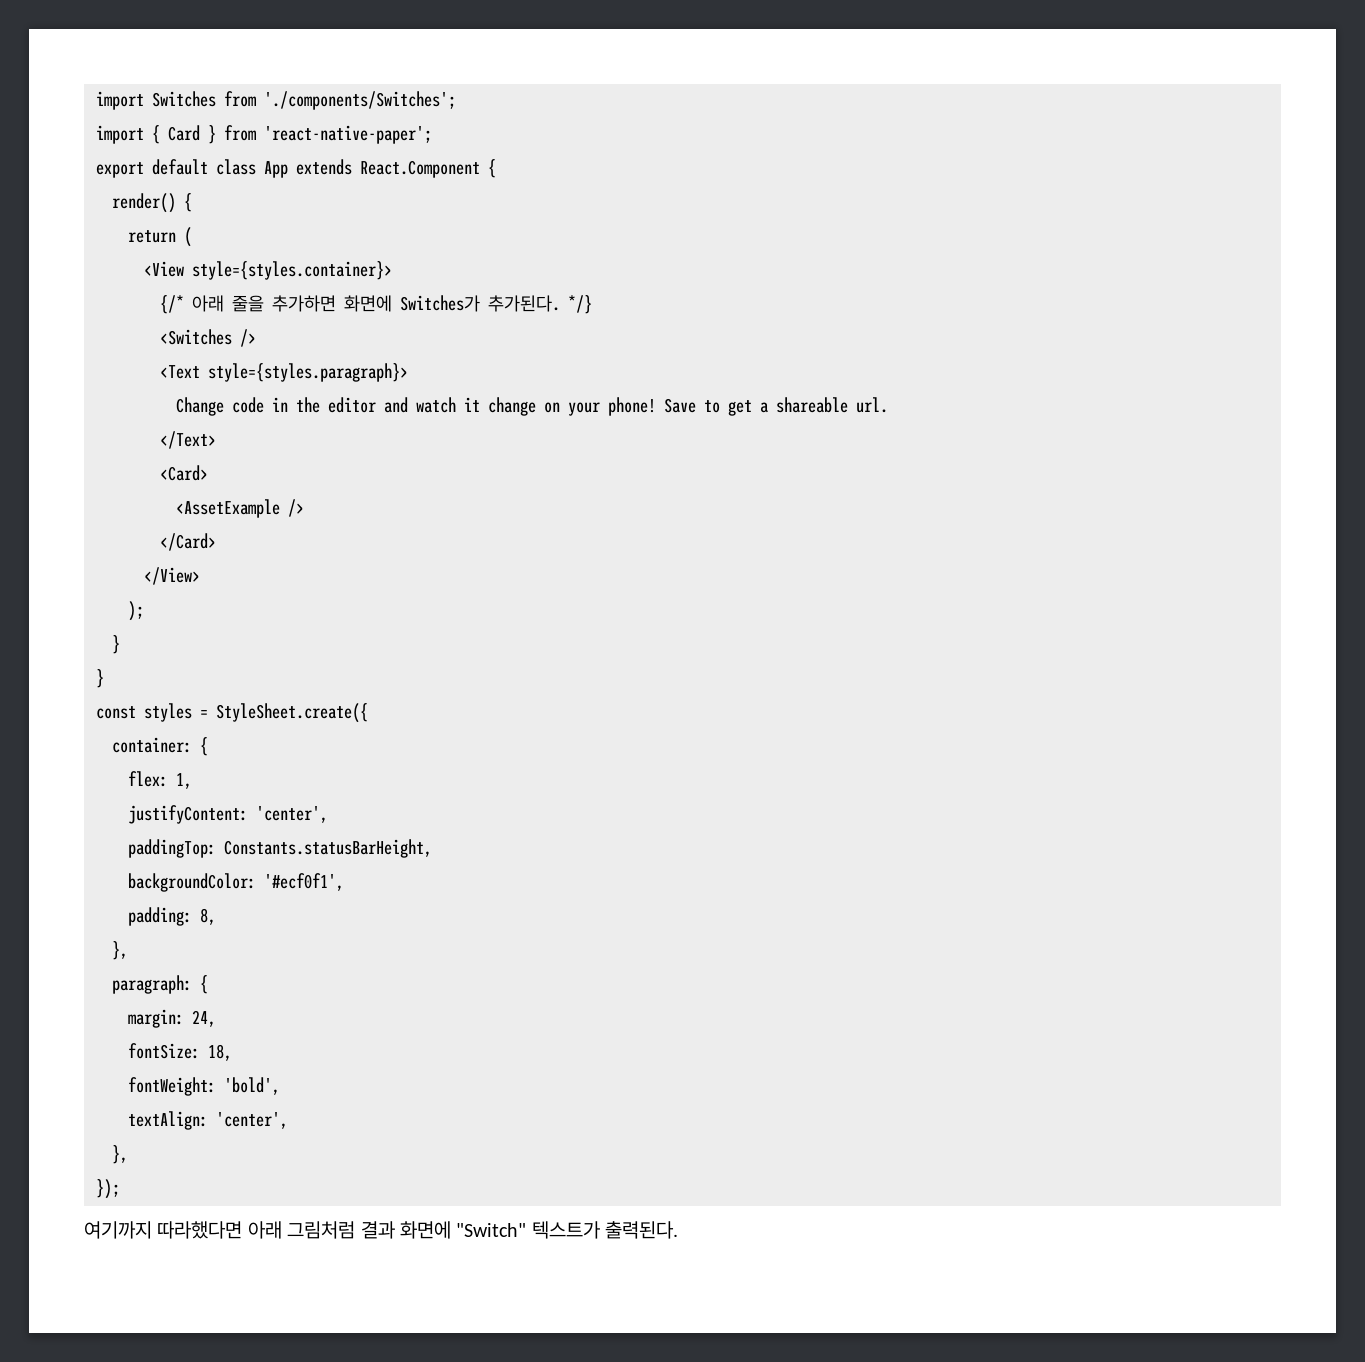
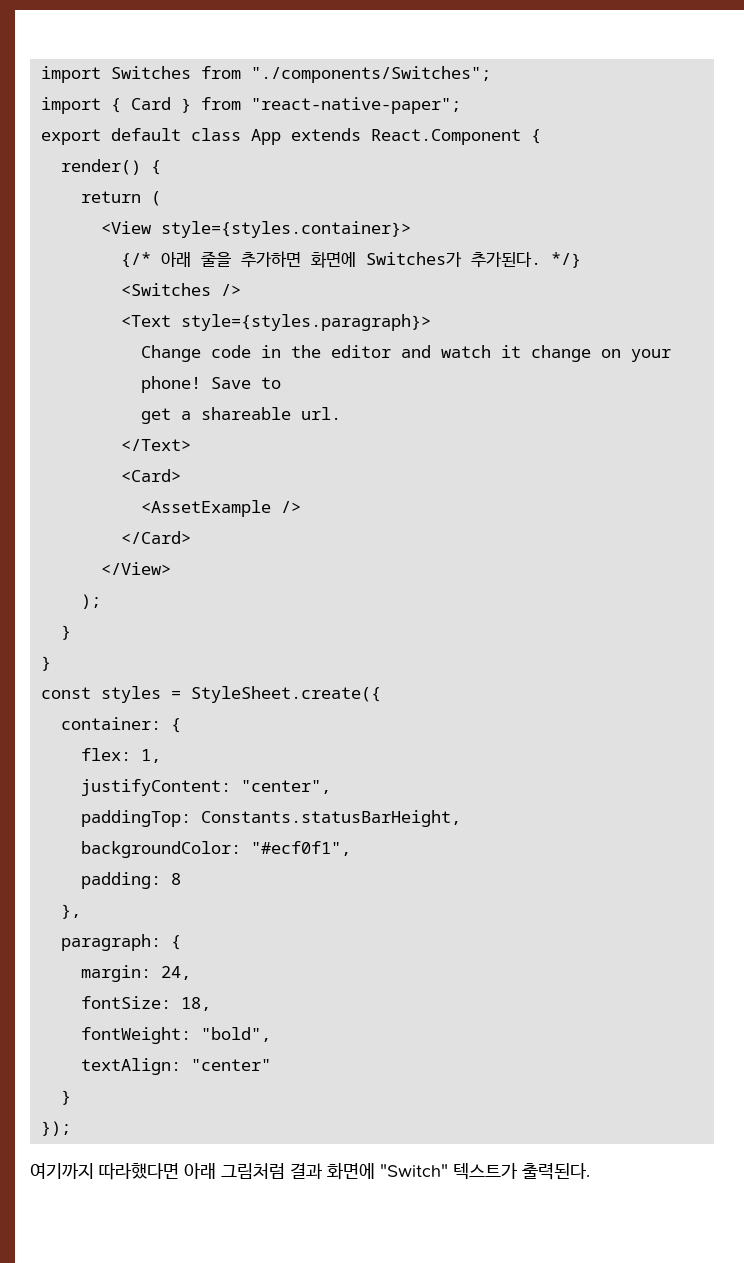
[264,91,456,110] './components/Switches'; -> [250,66,491,83] "./components/Switches";
[264,125,432,144] 'react-native-paper'; -> [250,97,461,114] "react-native-paper";
(720, 406) none -> (281, 383) //
[256,806,328,823] 'center', -> [240,780,331,794] "center",
[264,873,344,891] '#ecf0f1', -> [250,841,351,856] "#ecf0f1",
[200,908,216,925] 8, -> [170,873,181,885] 8
[224,1077,280,1095] 'bold', -> [200,1027,271,1042] "bold",
[216,1112,288,1129] [112,1145,128,1164] 'center', // }, -> [190,1059,271,1071] [60,1090,71,1105] "center" // }

